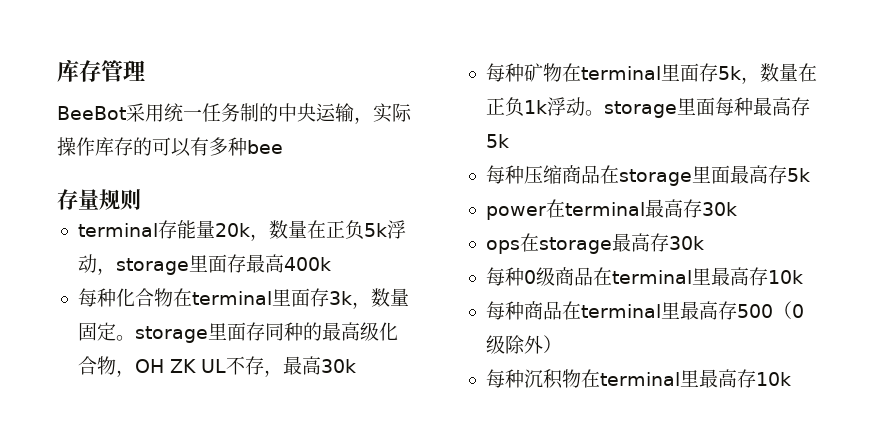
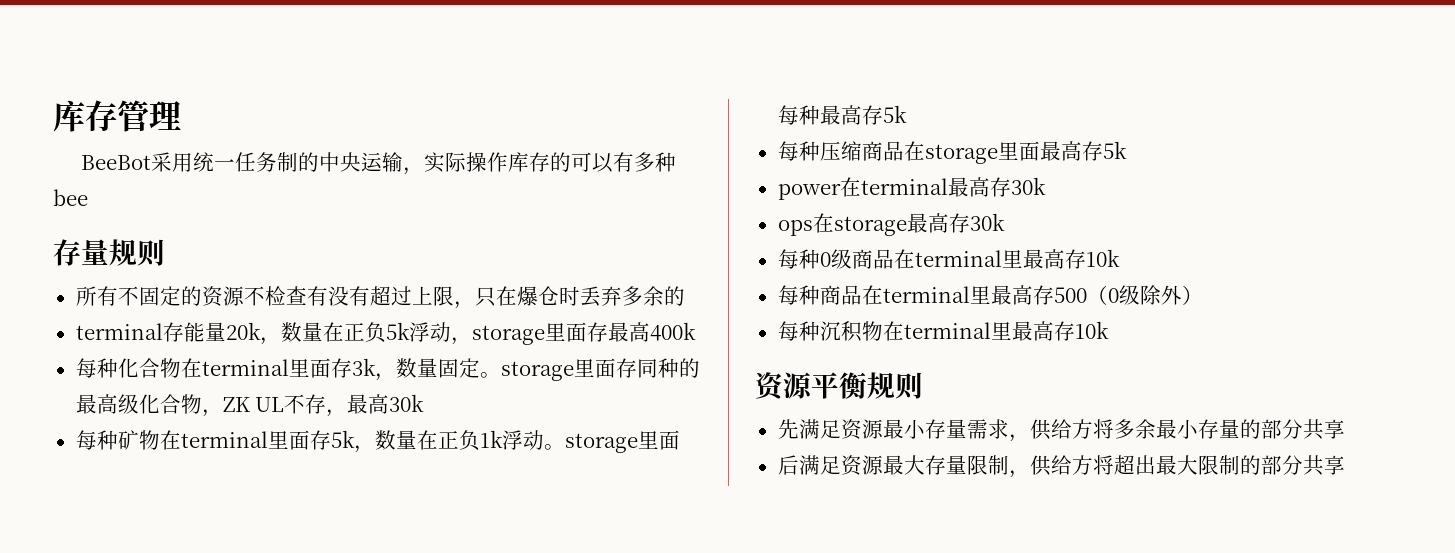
(141, 200) none -> [75,286,685,309] // 所有不固定的资源不检查有没有超过上限，只在爆仓时丢弃多余的
[134,359,164,373] OH -> (223, 413) none
(791, 379) none -> [755,372,923,401] [777,419,1345,442] [777,455,1345,478] // 资源平衡规则 // 先满足资源最小存量需求，供给方将多余最小存量的部分共享 // 后满足资源最大存量限制，供给方将超出最大限制的部分共享

